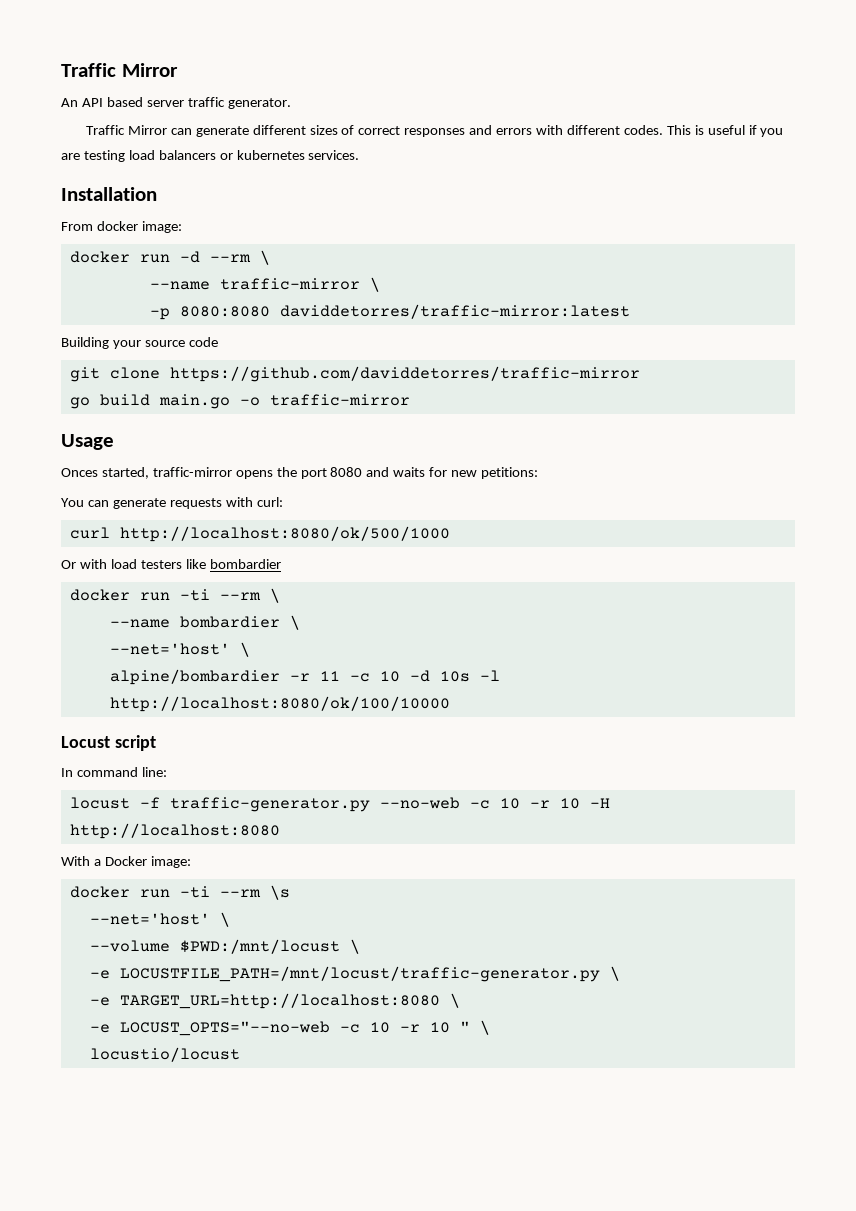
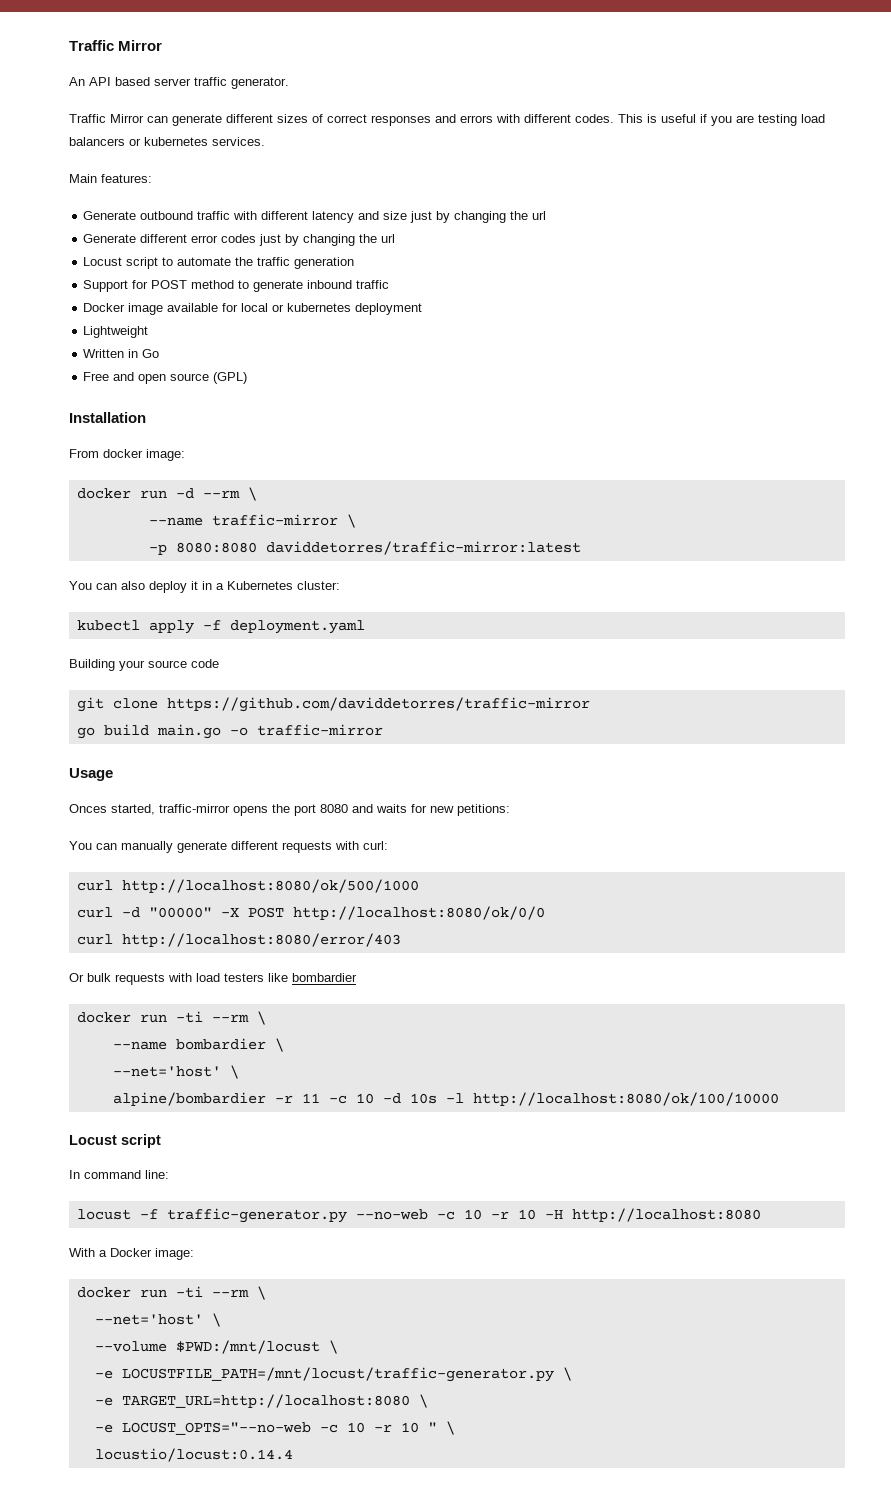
(360, 155) none -> [69,174,152,183] [83,211,547,223] [83,234,396,246] [83,257,355,269] [83,280,390,292] [83,303,423,315] [83,326,149,338] [83,349,160,358] [83,372,248,384] // Main features: // Generate outbound traffic with different latency and size just by changing the url // Generate different error codes just by changing the url // Locust script to automate the traffic generation // Support for POST method to generate inbound traffic // Docker image available for local or kubernetes deployment // Lightweight // Written in Go // Free and open source (GPL)
(630, 311) none -> [69,581,340,593] [76,620,365,634] // You can also deploy it in a Kubernetes cluster: // kubectl apply -f deployment.yaml
[112,498,166,509] generate -> [121,841,278,853] manually generate different
(450, 534) none -> [76,906,545,920] [76,933,401,947] // curl -d "00000" -X POST http://localhost:8080/ok/0/0 // curl http://localhost:8080/error/403
(76, 564) none -> [87,973,165,985] bulk requests
[269,885,290,900] \s -> [256,1286,266,1300] \
[89,1047,240,1062] locustio/locust -> [94,1448,293,1462] locustio/locust:0.14.4

